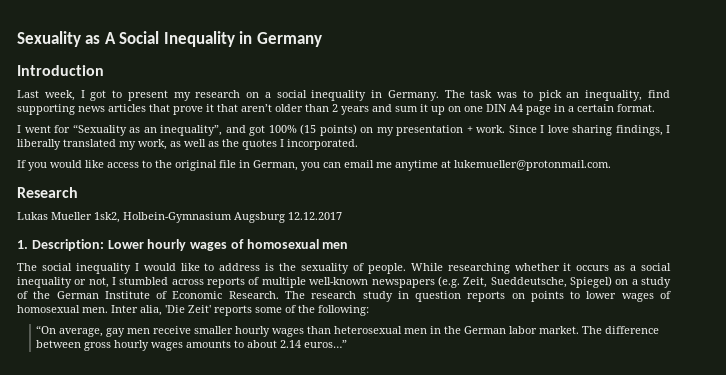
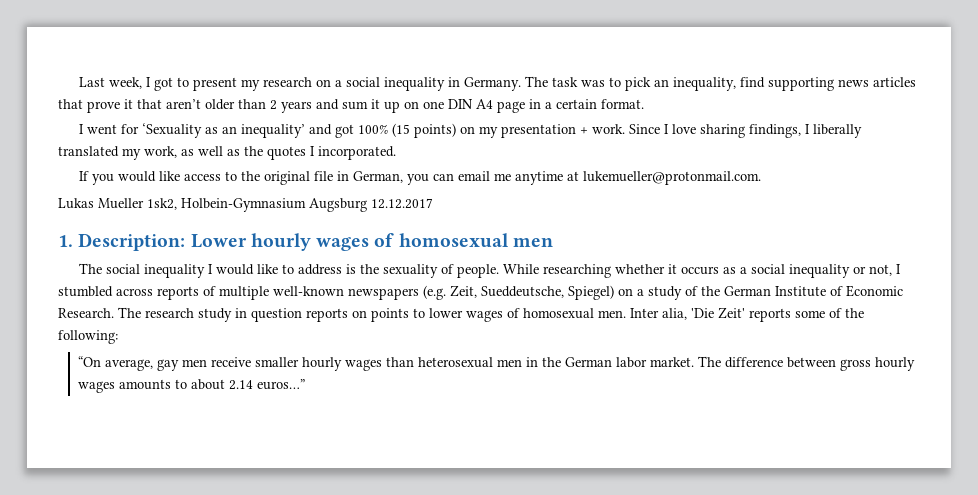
[17,31,322,47] [17,65,104,76] Sexuality as A Social Inequality in Germany // Introduction // -> (79, 82) none
[72,124,127,136] “Sexuality -> [142,123,203,138] ‘Sexuality
[160,125,222,136] inequality”, -> [241,124,306,138] inequality’
[17,187,78,198] // Research -> (762, 178) none

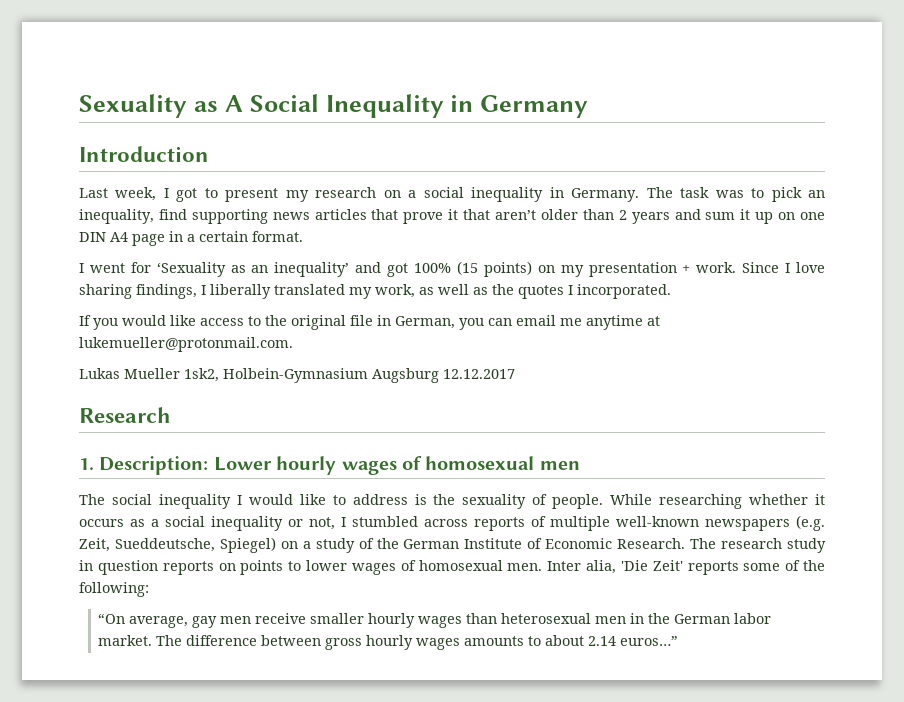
(79, 82) none -> [79,94,589,118] [79,146,209,162] Sexuality as A Social Inequality in Germany // Introduction //
(433, 203) none -> [79,407,171,423] // Research

